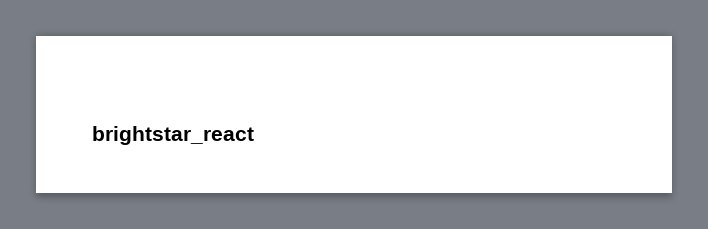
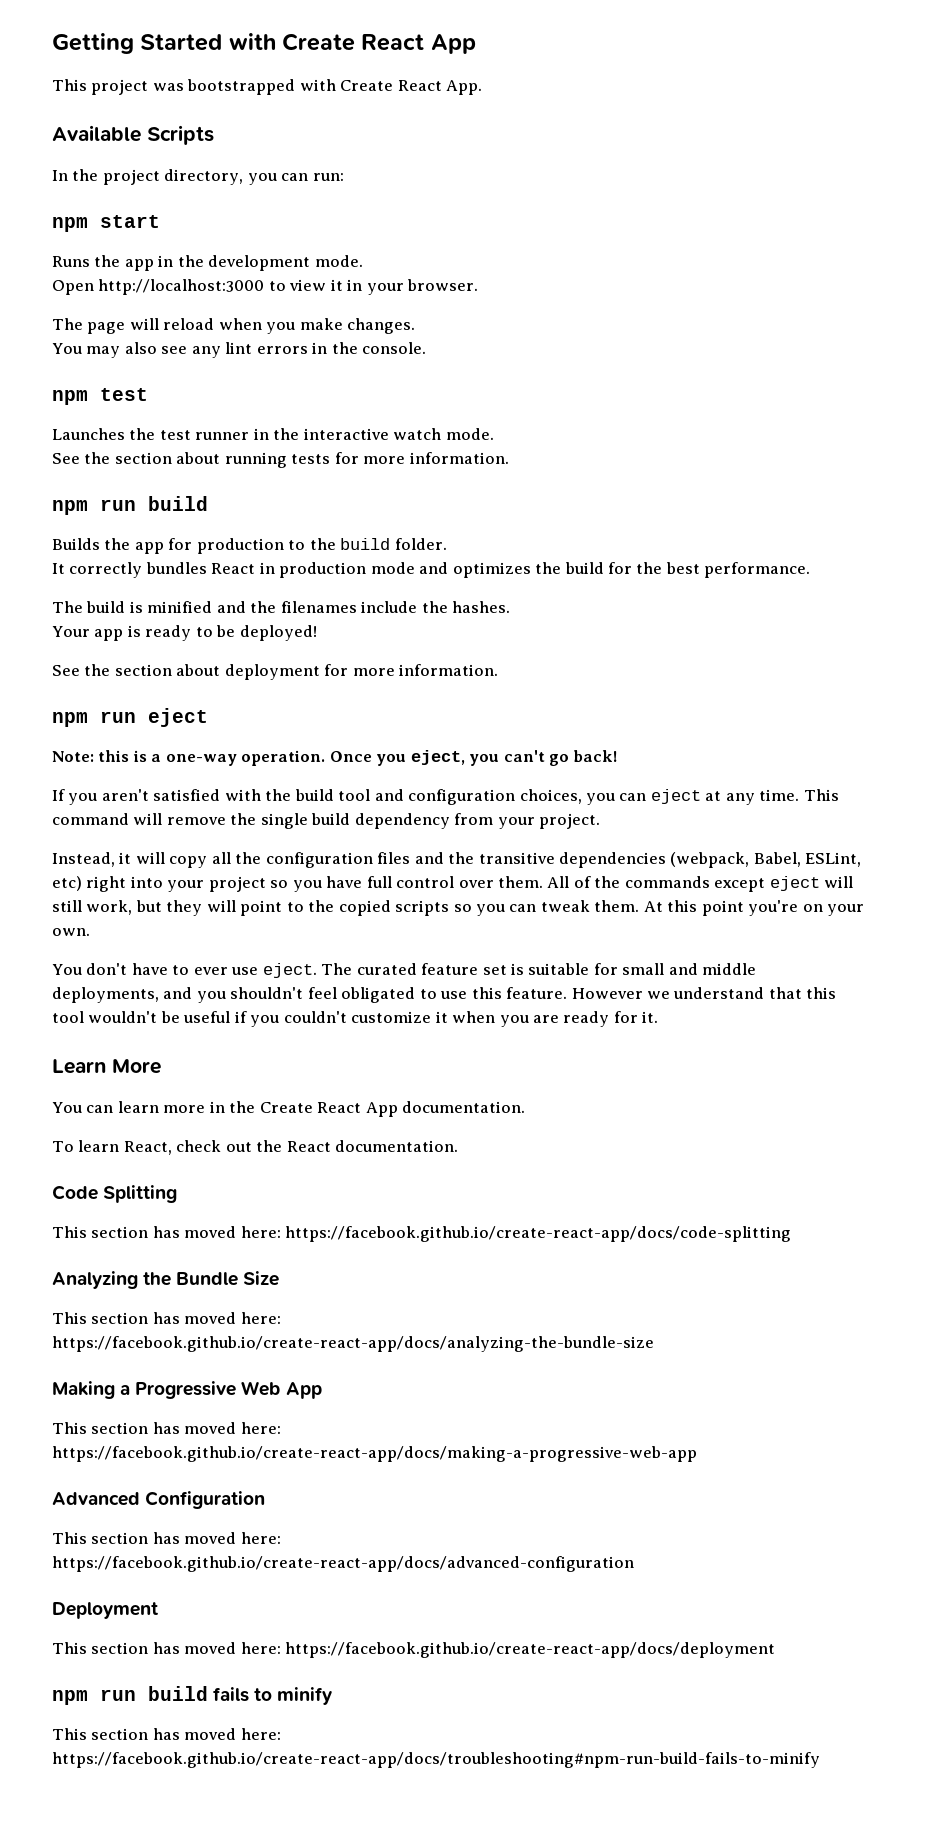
[92,126,254,145] brightstar_react -> [52,33,476,54] [52,79,483,95] [52,125,214,145] [52,169,344,185] [52,215,160,232] [52,255,363,271] [52,279,479,295] [52,318,416,334] [52,342,427,358] [52,388,148,405] [52,428,494,440] [52,452,509,468] [52,496,208,515] [52,538,447,554] [52,562,811,578] [52,601,511,613] [52,625,317,641] [52,664,499,680] [52,708,208,727] [52,750,618,766] [52,789,839,805] [52,813,601,829] [52,852,862,868] [52,876,854,892] [52,900,865,916] [52,928,90,936] [52,963,757,978] [52,987,837,1003] [52,1011,659,1027] [52,1059,161,1074] [52,1101,526,1117] [52,1140,459,1155] [52,1185,178,1203] [52,1226,792,1242] [52,1271,280,1289] [52,1312,281,1324] [52,1336,654,1352] [52,1381,322,1399] [52,1422,281,1434] [52,1446,697,1462] [52,1491,266,1509] [52,1532,281,1544] [52,1556,634,1572] [52,1602,158,1619] [52,1642,776,1658] [52,1686,333,1705] [52,1728,281,1740] [52,1752,820,1768] Getting Started with Create React App // This project was bootstrapped with Create React App. // Available Scripts // In the project directory, you can run: // npm start // Runs the app in the development mode. // Open http://localhost:3000 to view it in your browser. // The page will reload when you make changes. // You may also see any lint errors in the console. // npm test // Launches the test runner in the interactive watch mode. // See the section about running tests for more information. // npm run build // Builds the app for production to the build folder. // It correctly bundles React in production mode and optimizes the build for the best performance. // The build is minified and the filenames include the hashes. // Your app is ready to be deployed! // See the section about deployment for more information. // npm run eject // Note: this is a one-way operation. Once you eject, you can't go back! // If you aren't satisfied with the build tool and configuration choices, you can eject at any time. This command will remove the single build dependency from your project. // Instead, it will copy all the configuration files and the transitive dependencies (webpack, Babel, ESLint, etc) right into your project so you have full control over them. All of the commands except eject will still work, but they will point to the copied scripts so you can tweak them. At this point you're on your own. // You don't have to ever use eject. The curated feature set is suitable for small and middle deployments, and you shouldn't feel obligated to use this feature. However we understand that this tool wouldn't be useful if you couldn't customize it when you are ready for it. // Learn More // You can learn more in the Create React App documentation. // To learn React, check out the React documentation. // Code Splitting // This section has moved here: https://facebook.github.io/create-react-app/docs/code-splitting // Analyzing the Bundle Size // This section has moved here: https://facebook.github.io/create-react-app/docs/analyzing-the-bundle-size // Making a Progressive Web App // This section has moved here: https://facebook.github.io/create-react-app/docs/making-a-progressive-web-app // Advanced Configuration // This section has moved here: https://facebook.github.io/create-react-app/docs/advanced-configuration // Deployment // This section has moved here: https://facebook.github.io/create-react-app/docs/deployment // npm run build fails to minify // This section has moved here: https://facebook.github.io/create-react-app/docs/troubleshooting#npm-run-build-fails-to-minify

